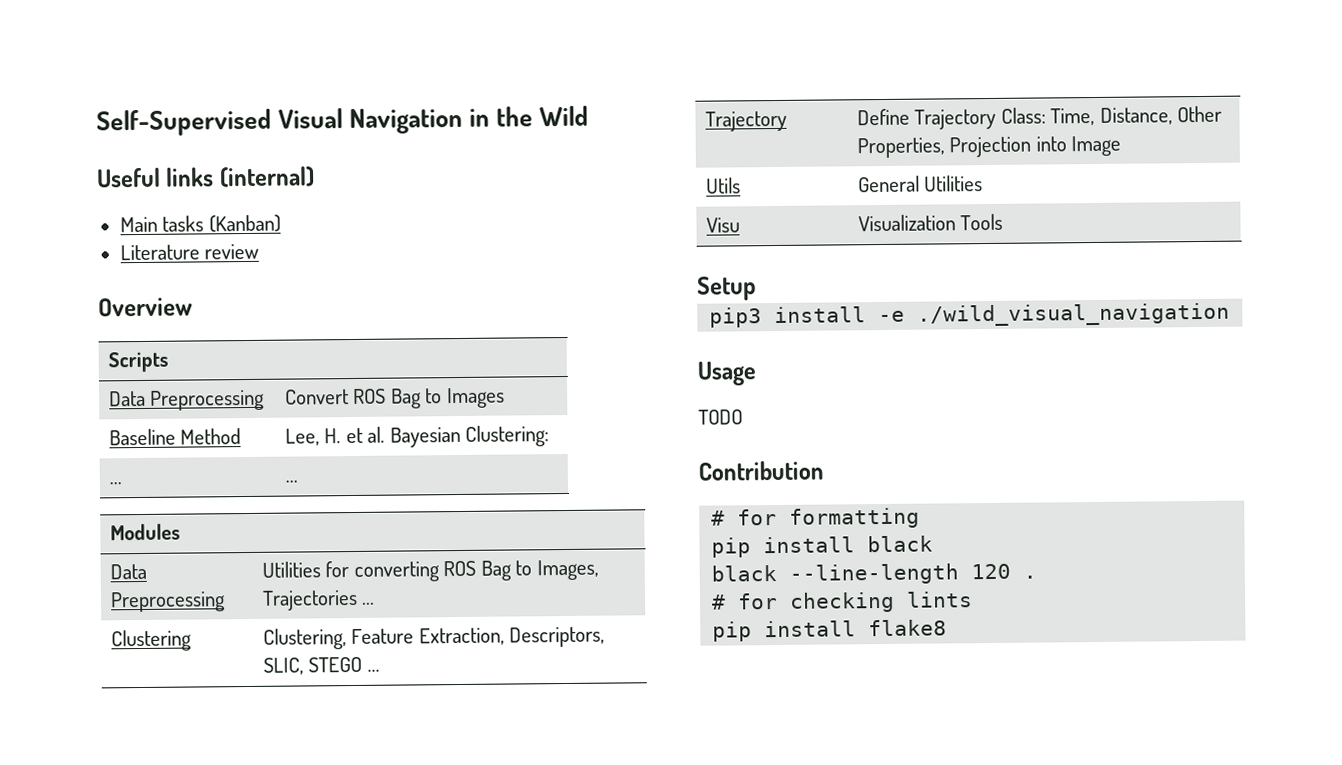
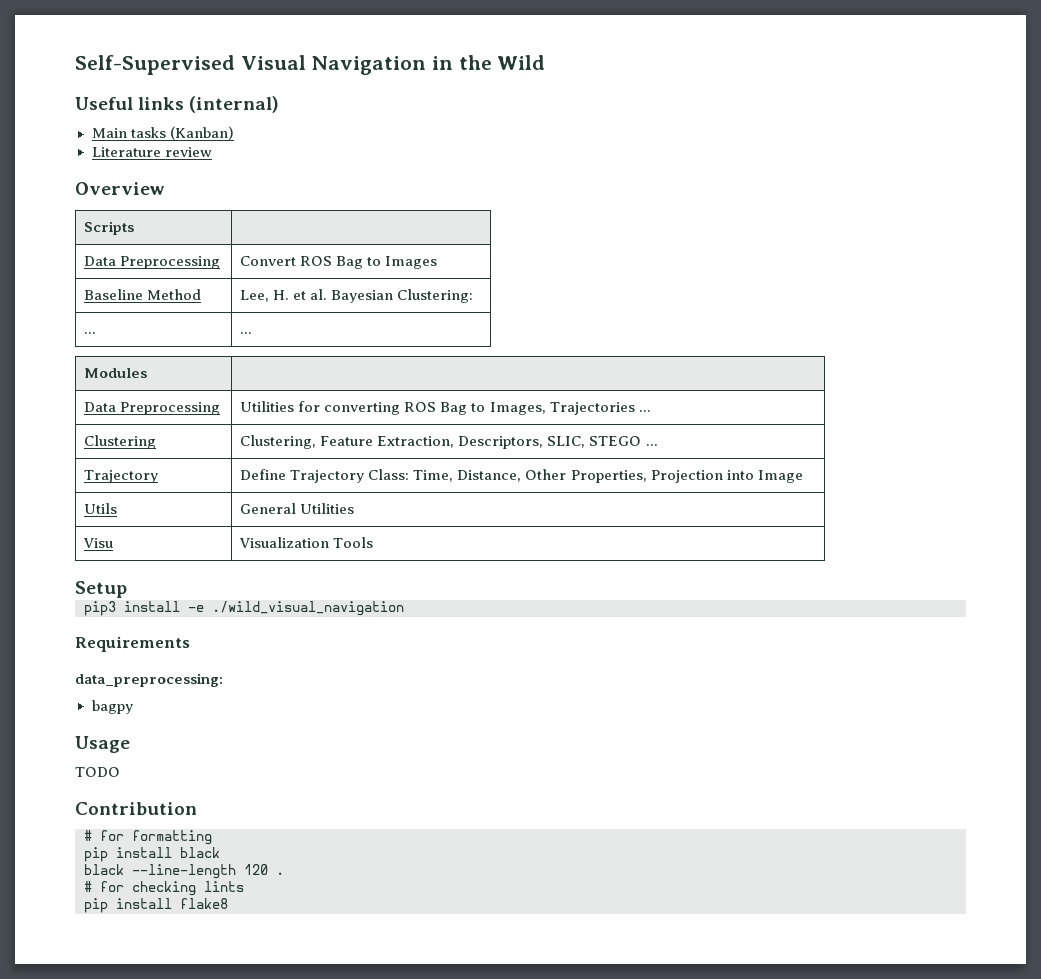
(1231, 314) none -> [75,636,190,652] [75,673,223,687] [91,700,133,714] // Requirements // data_preprocessing: // bagpy

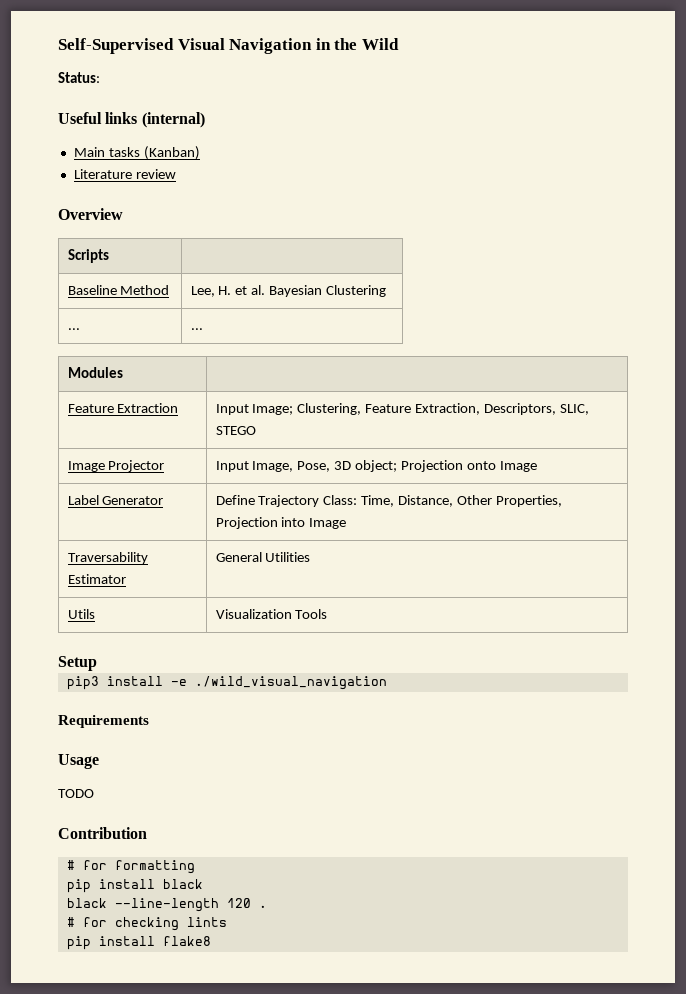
(546, 62) none -> [58,72,100,83] // Status:
[84,256,221,269] [240,256,438,269] // Data Preprocessing | Convert ROS Bag to Images -> (109, 256) none
[397,289,474,303] Clustering: -> [326,285,387,297] Clustering
[84,402,221,415] [240,401,651,415] [84,435,157,449] Data Preprocessing | Utilities for converting ROS Bag to Images, Trajectories ... // Clustering | -> [67,403,179,413] [215,404,294,415] Feature Extraction | Input Image;
[645,444,658,446] [84,470,159,483] ... // Trajectory -> [67,460,165,472] [215,460,537,472] [67,495,164,505] // Image Projector | Input Image, Pose, 3D object; Projection onto Image // Label Generator
[84,503,118,514] Utils -> [67,552,148,564] [67,574,126,584] Traversability Estimator
[83,538,114,548] Visu -> [67,609,95,619] Utils
[75,673,223,687] [91,700,133,714] // data_preprocessing: // bagpy -> (149, 721) none

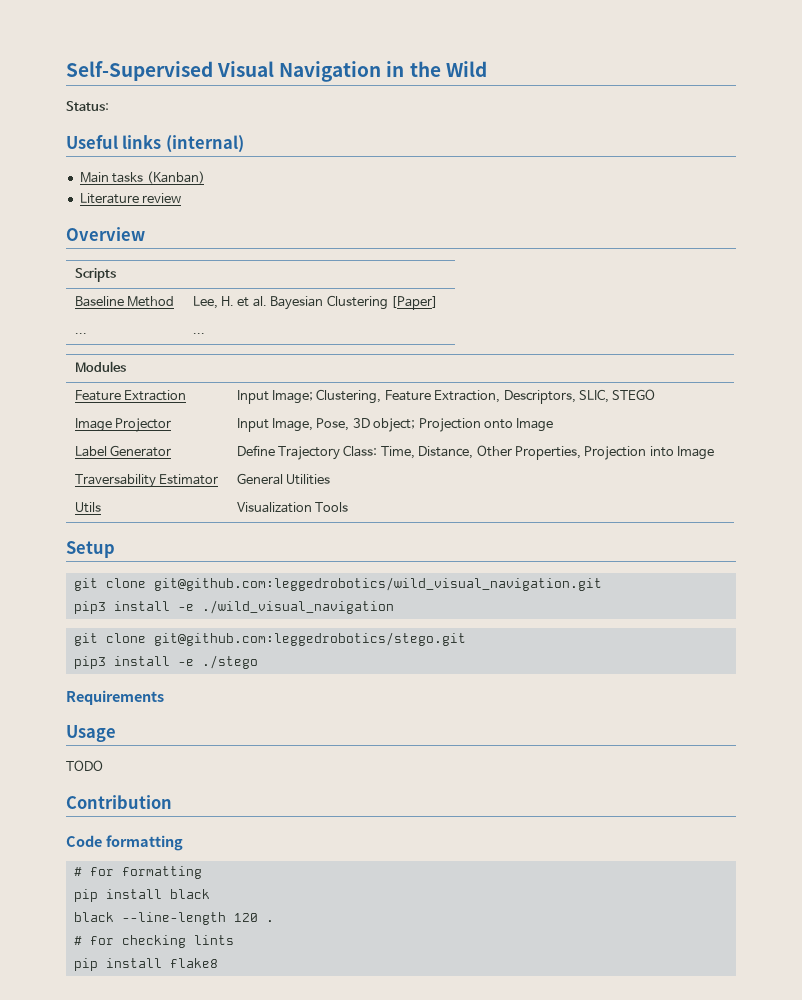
(387, 291) none -> [390,296,438,310] [Paper]
(97, 663) none -> [73,577,602,591] // git clone git@github.com:leggedrobotics/wild_visual_navigation.git
(387, 683) none -> [73,632,466,646] [73,655,258,669] // git clone git@github.com:leggedrobotics/stego.git // pip3 install -e ./stego
(147, 833) none -> [66,835,183,851] // Code formatting

